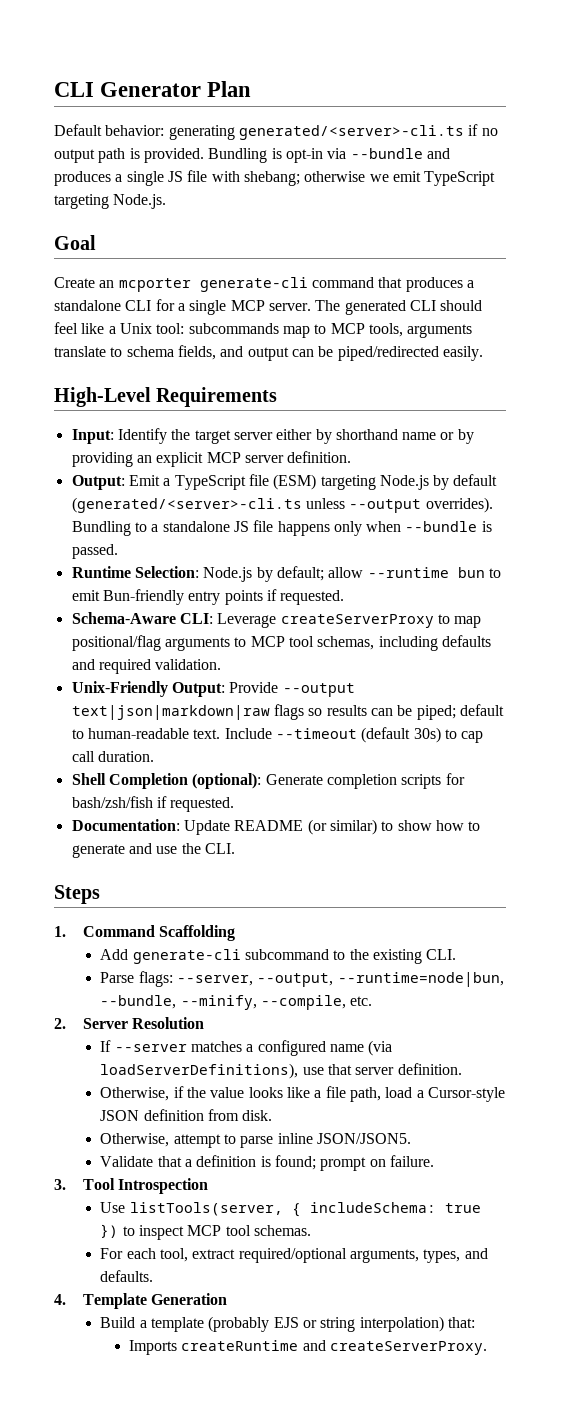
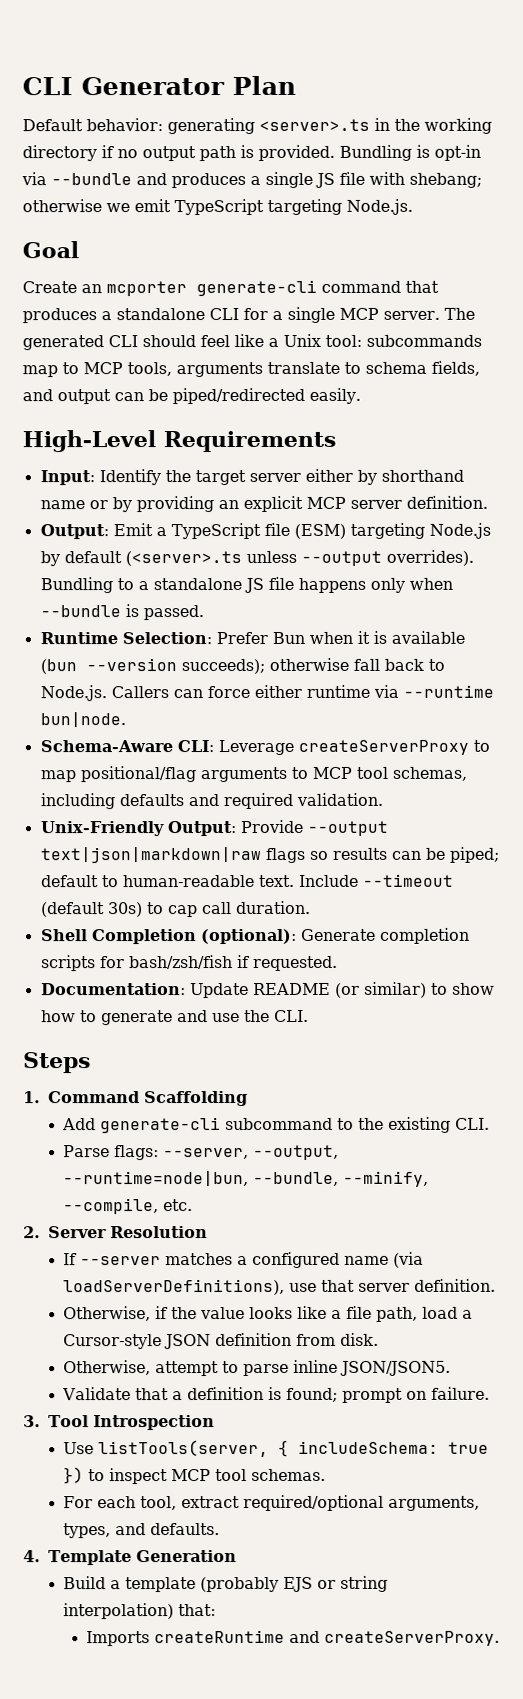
[238,125,464,140] generated/<server>-cli.ts -> [259,117,492,134] [22,145,97,162] <server>.ts in the working directory
[71,497,302,513] (generated/<server>-cli.ts -> [124,551,242,567] (<server>.ts
[203,566,501,582] [71,589,345,605] Node.js by default; allow --runtime bun to emit Bun-friendly entry points if requested. -> [215,630,465,645] [39,657,445,675] [39,684,494,702] [39,712,126,728] Prefer Bun when it is available (bun --version succeeds); otherwise fall back to Node.js. Callers can force either runtime via --runtime bun|node.

